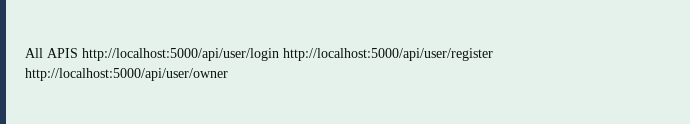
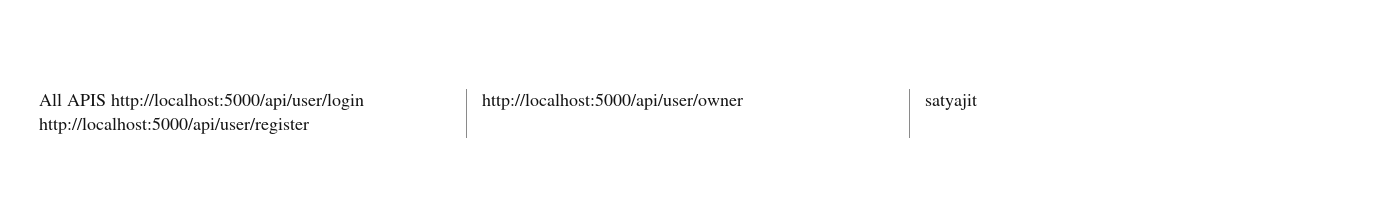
(228, 74) none -> [925,94,978,110] // satyajit

